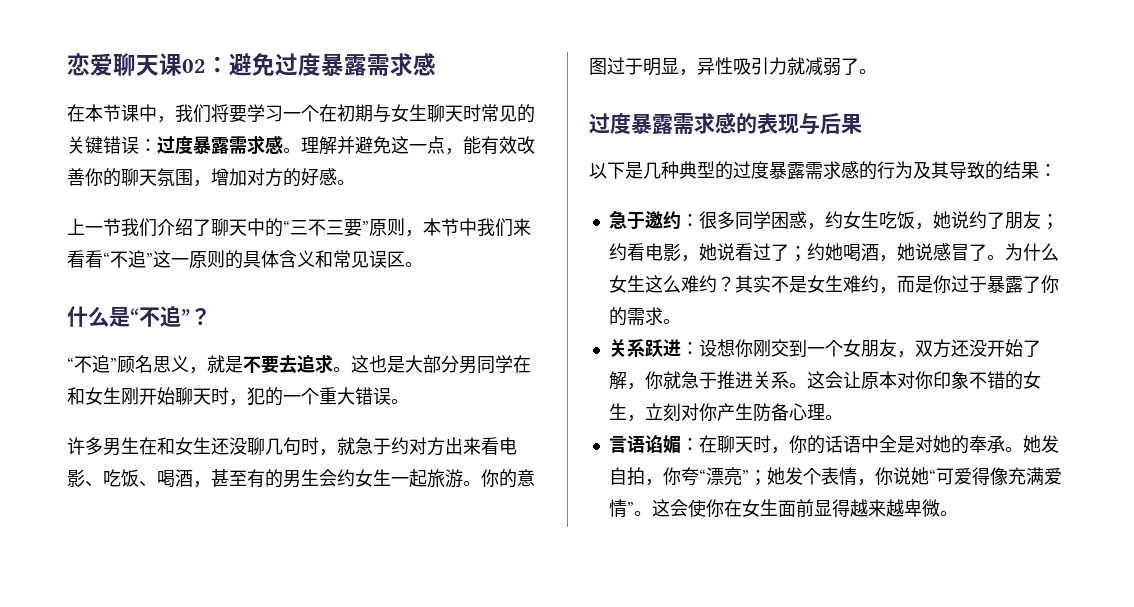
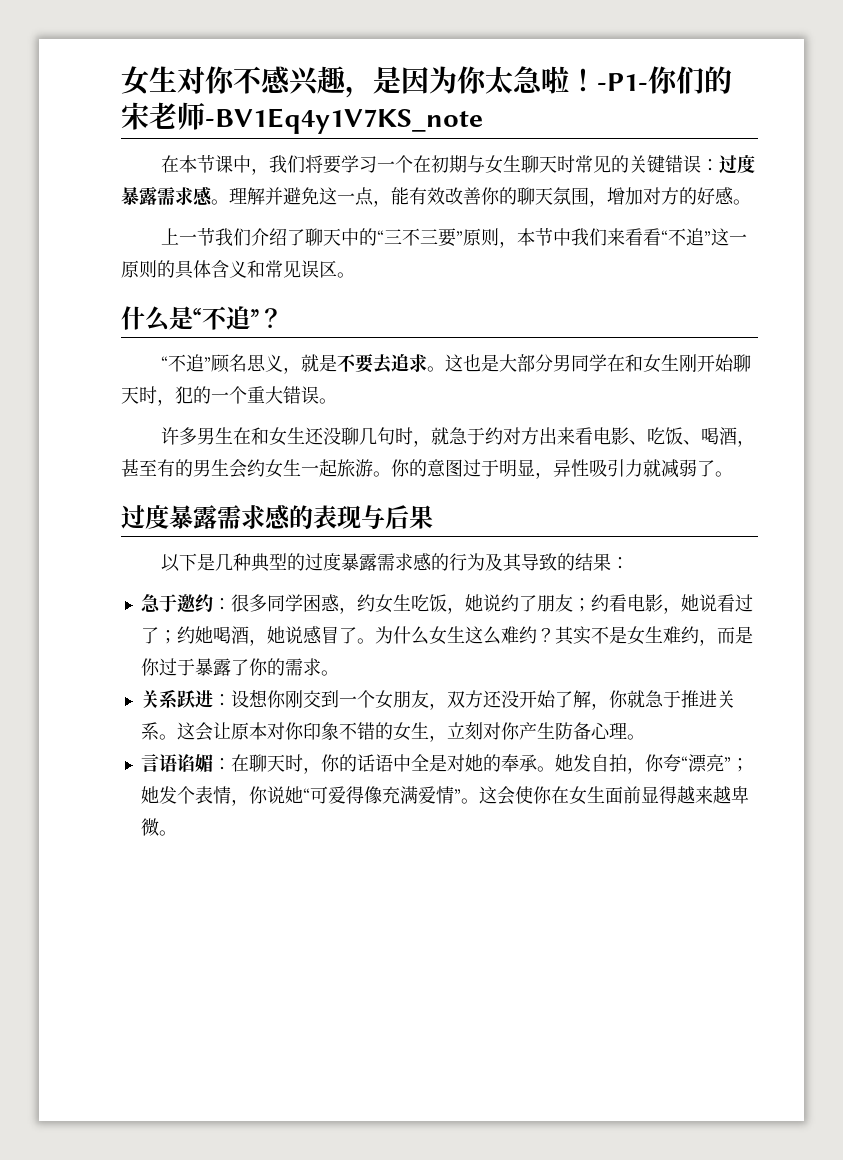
[67,53,436,76] 恋爱聊天课02：避免过度暴露需求感 -> [121,66,732,98] [121,102,483,134] 女生对你不感兴趣，是因为你太急啦！-P1-你们的宋老师-BV1Eq4y1V7KS_note

